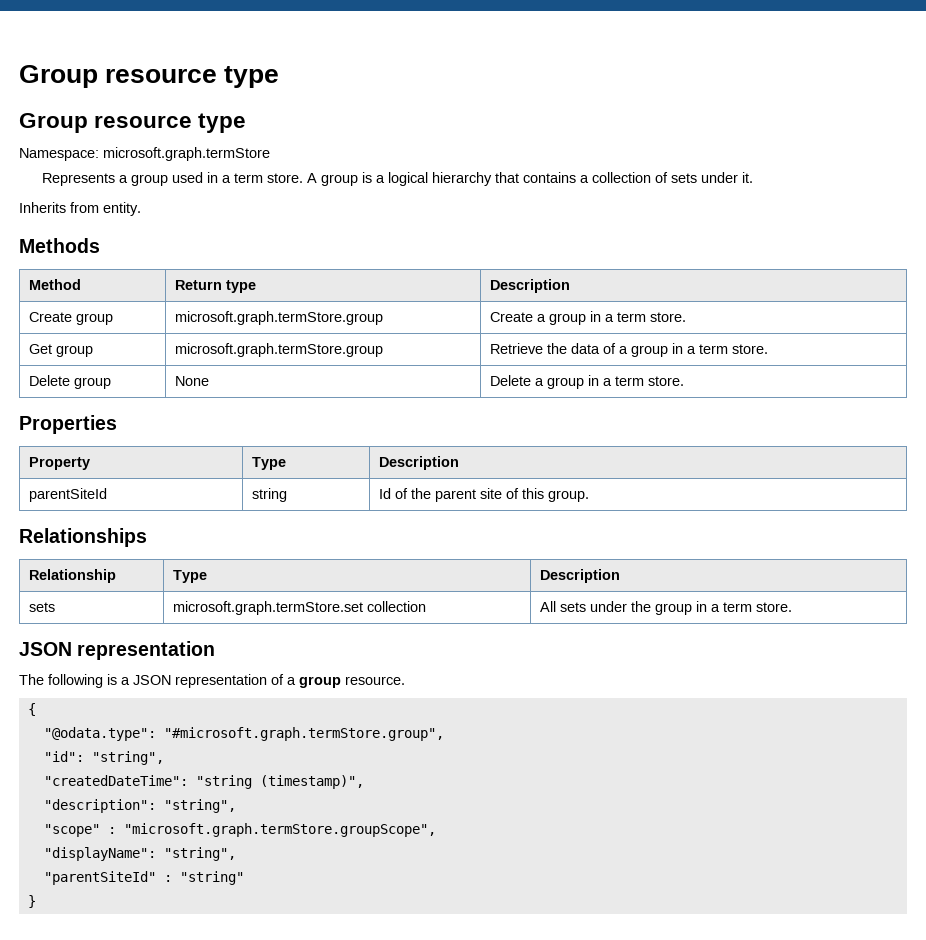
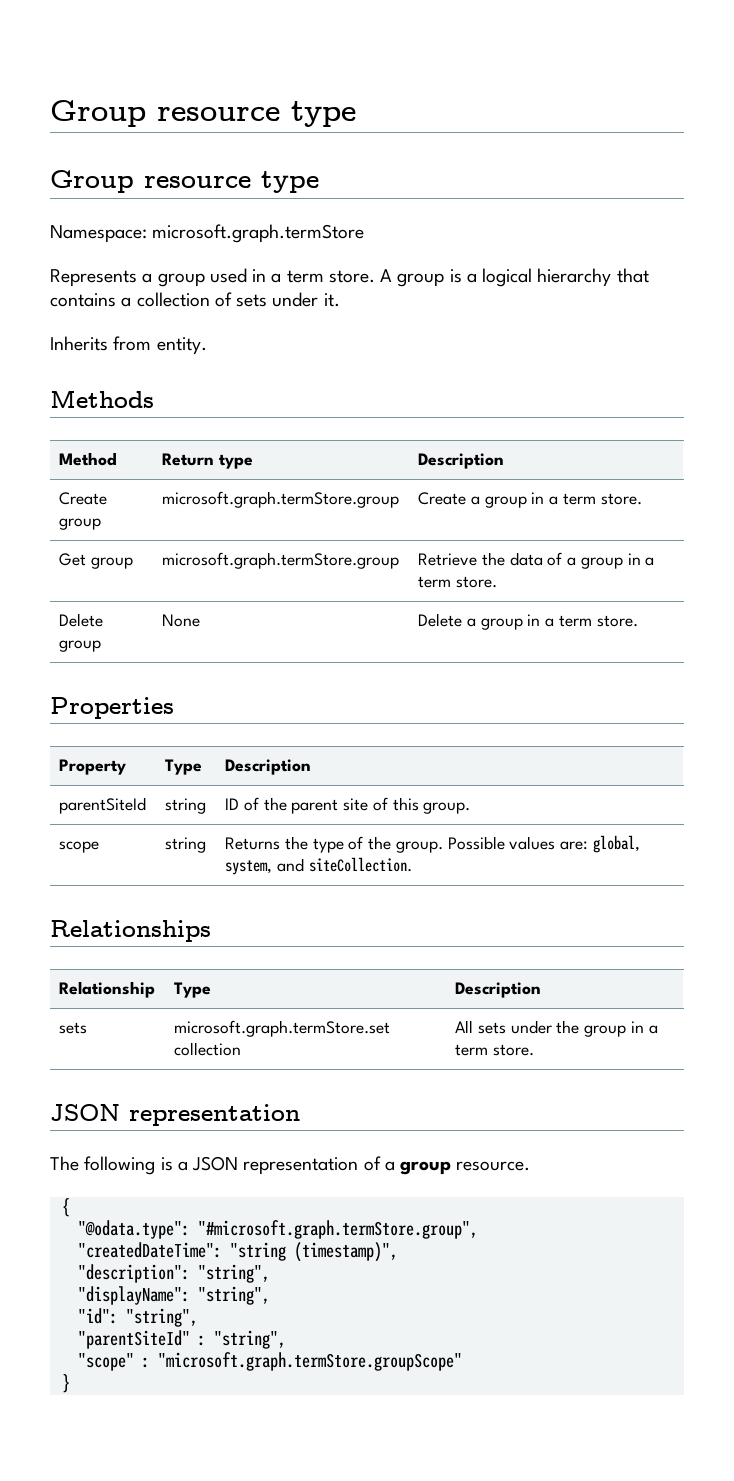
[379,488,392,499] Id -> [225,798,240,810] ID
(590, 496) none -> [59,841,100,853] [165,837,207,853] [225,835,640,853] [225,857,412,875] // scope | string | Returns the type of the group. Possible values are: global, system, and siteCollection.
[43,751,164,765] // "id": "string", -> (478, 1229) none
[43,823,436,837] [43,847,156,861] "scope" : "microsoft.graph.termStore.groupScope", // "displayName": -> [77,1286,270,1305] [77,1308,118,1324] "displayName": "string", // "id":
[179,871,244,885] "string" -> [213,1330,286,1349] [77,1352,462,1371] "string", // "scope" : "microsoft.graph.termStore.groupScope"

